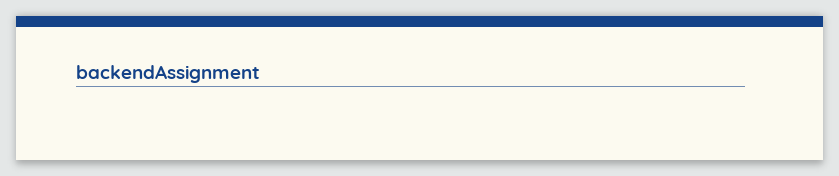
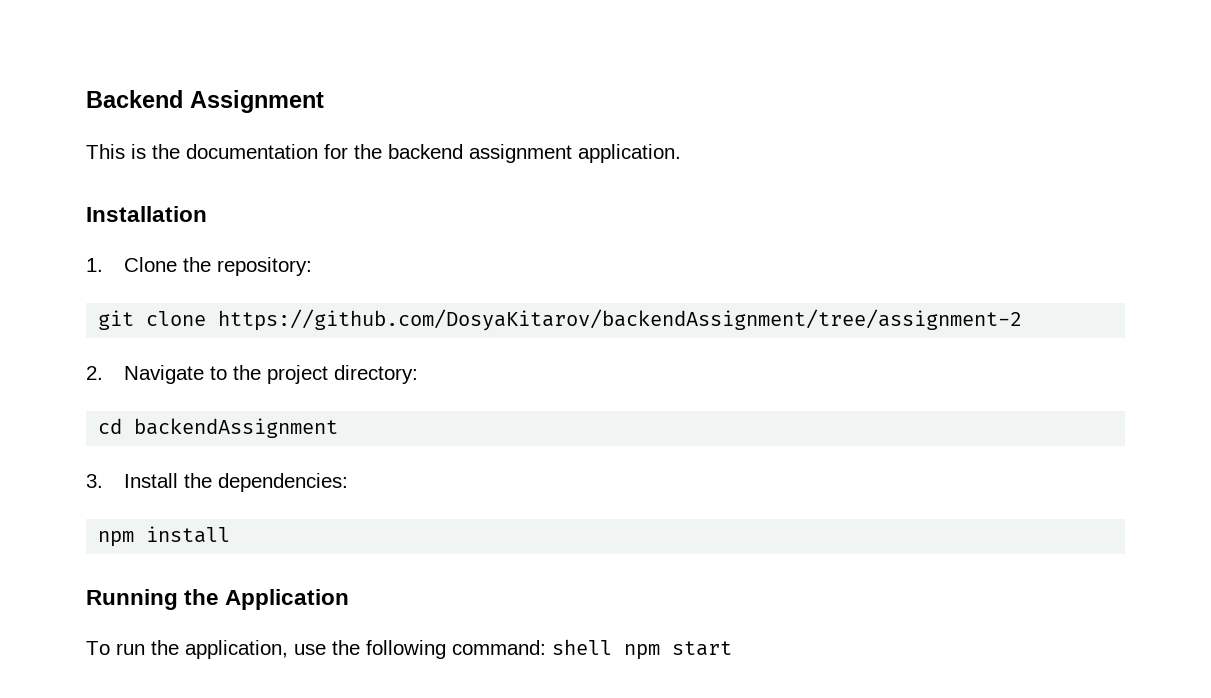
[76,65,260,83] backendAssignment -> [86,90,324,113] [86,144,681,163] [86,206,207,222] [86,257,312,276] [98,309,1023,331] [86,365,418,384] [98,418,339,438] [86,473,348,492] [98,526,231,547] [86,589,350,610] [86,639,732,660] Backend Assignment // This is the documentation for the backend assignment application. // Installation // 1. Clone the repository: // git clone https://github.com/DosyaKitarov/backendAssignment/tree/assignment-2 // 2. Navigate to the project directory: // cd backendAssignment // 3. Install the dependencies: // npm install // Running the Application // To run the application, use the following command: shell npm start

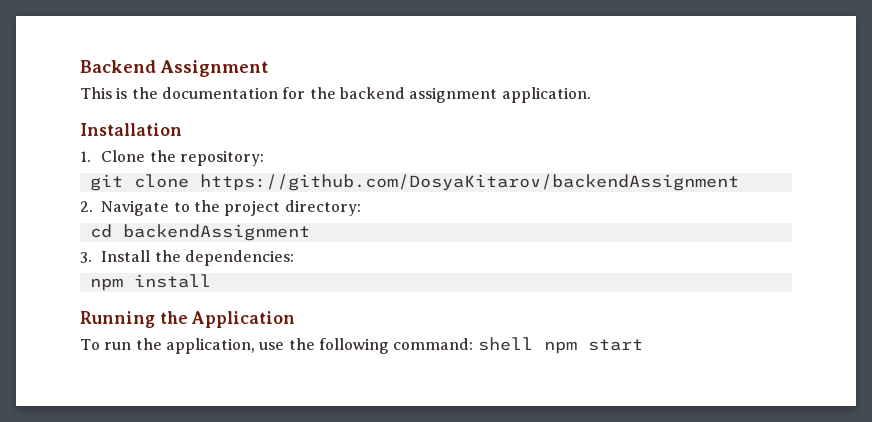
[218,309,1023,331] https://github.com/DosyaKitarov/backendAssignment/tree/assignment-2 -> [199,174,739,191] https://github.com/DosyaKitarov/backendAssignment

